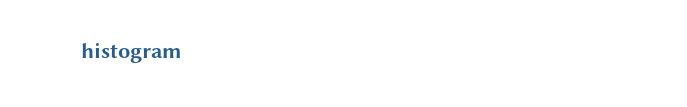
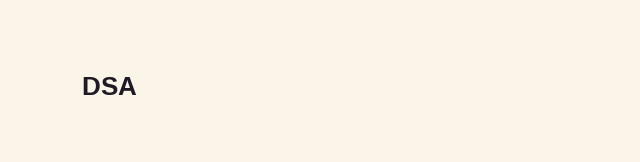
[81,42,182,63] histogram -> [82,77,137,95] DSA

